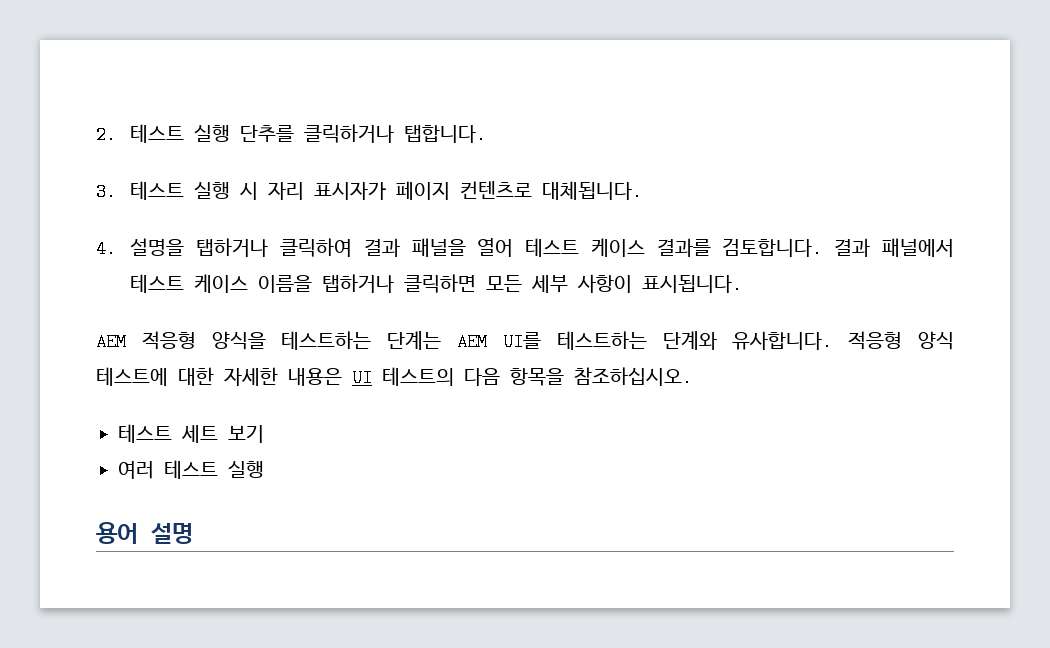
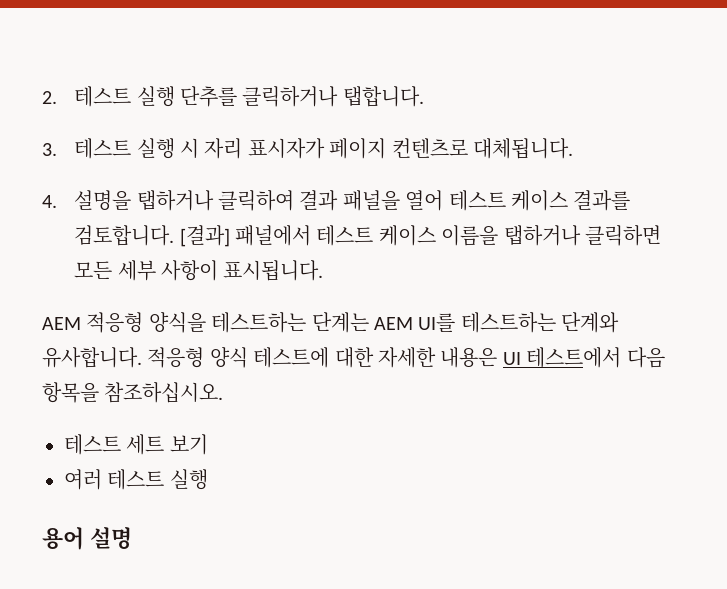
[834,238,871,257] 결과 -> [179,225,230,247] [결과]
[382,367,454,386] 테스트의 -> [526,347,622,368] 테스트에서

